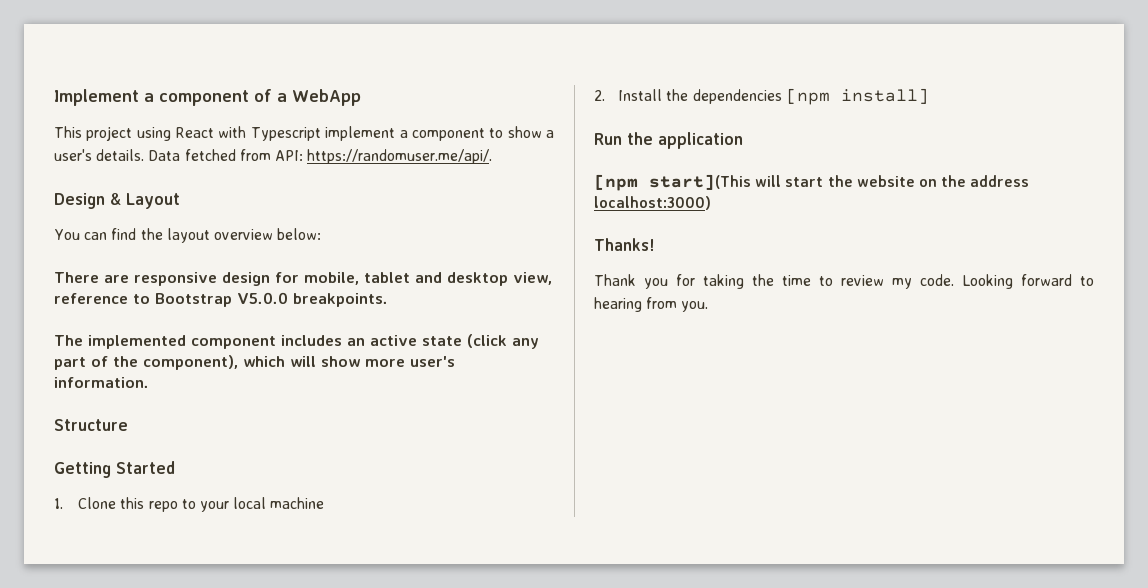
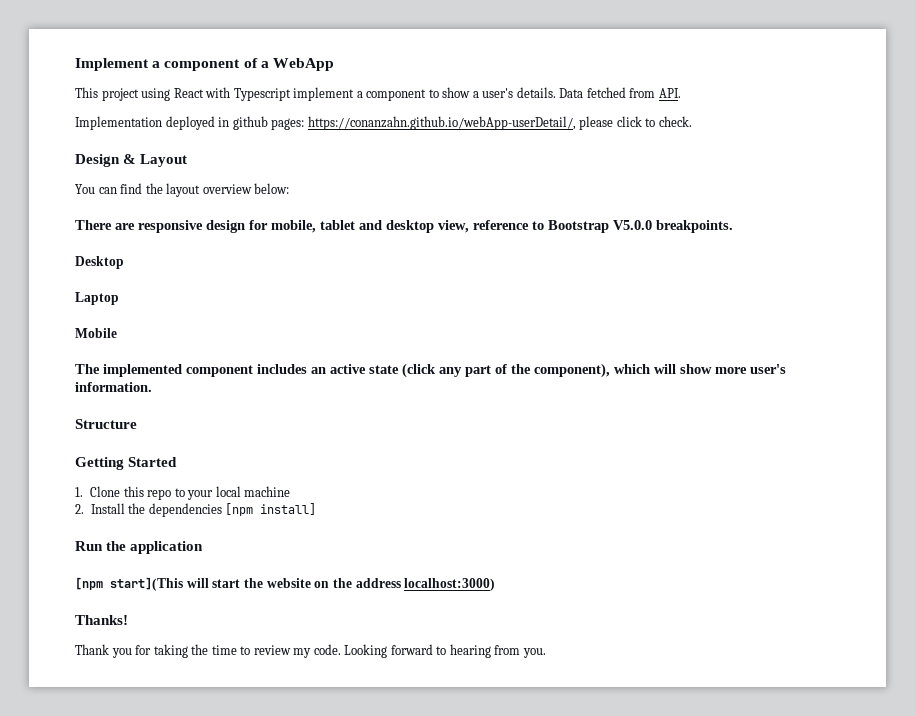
[274,149,493,164] API: https://randomuser.me/api/. -> [658,88,681,98] [75,116,692,130] API. // Implementation deployed in github pages: https://conanzahn.github.io/webApp-userDetail/, please click to check.
(388, 300) none -> [75,256,124,269] [75,292,119,305] [75,328,117,338] // Desktop // Laptop // Mobile

